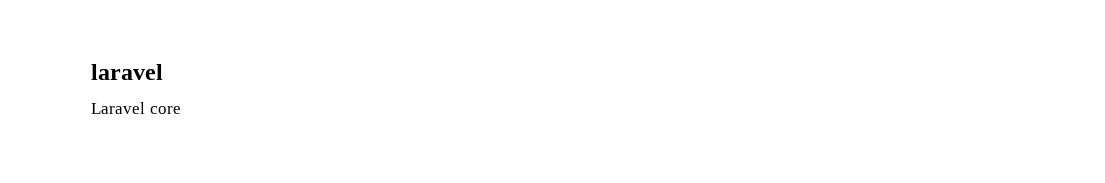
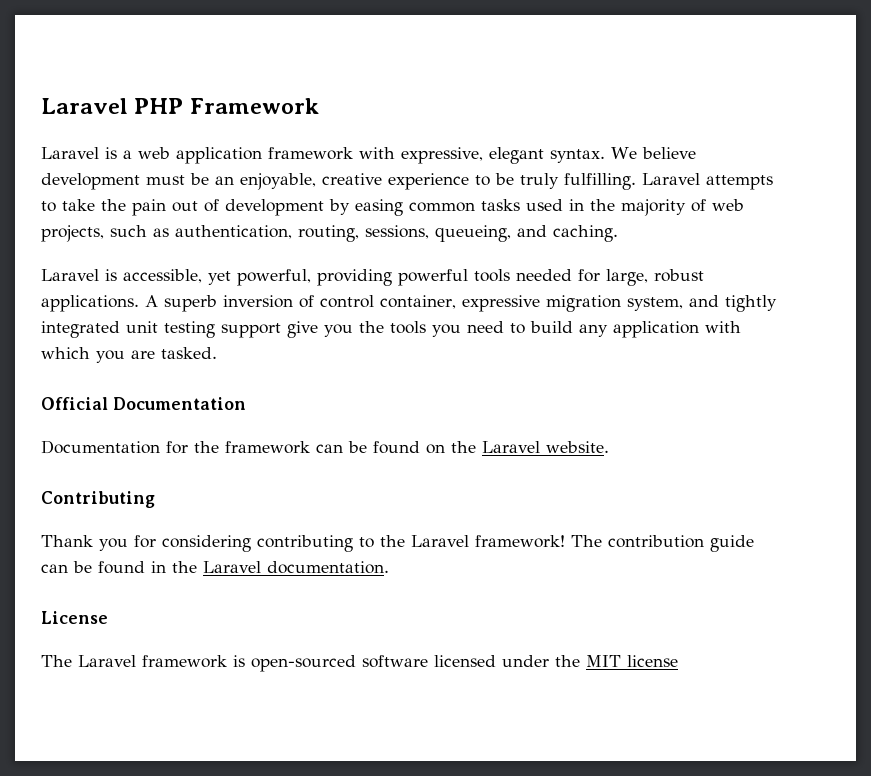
[91,64,163,80] [91,102,181,114] laravel // Laravel core -> [41,98,319,114] [41,147,696,164] [41,173,773,190] [41,199,744,216] [41,225,618,242] [41,269,704,286] [41,295,777,312] [41,321,741,338] [41,347,217,363] [41,397,246,410] [41,440,609,454] [41,491,155,508] [41,535,754,552] [41,561,389,574] [41,611,108,624] [41,655,678,672] Laravel PHP Framework // Laravel is a web application framework with expressive, elegant syntax. We believe development must be an enjoyable, creative experience to be truly fulfilling. Laravel attempts to take the pain out of development by easing common tasks used in the majority of web projects, such as authentication, routing, sessions, queueing, and caching. // Laravel is accessible, yet powerful, providing powerful tools needed for large, robust applications. A superb inversion of control container, expressive migration system, and tightly integrated unit testing support give you the tools you need to build any application with which you are tasked. // Official Documentation // Documentation for the framework can be found on the Laravel website. // Contributing // Thank you for considering contributing to the Laravel framework! The contribution guide can be found in the Laravel documentation. // License // The Laravel framework is open-sourced software licensed under the MIT license

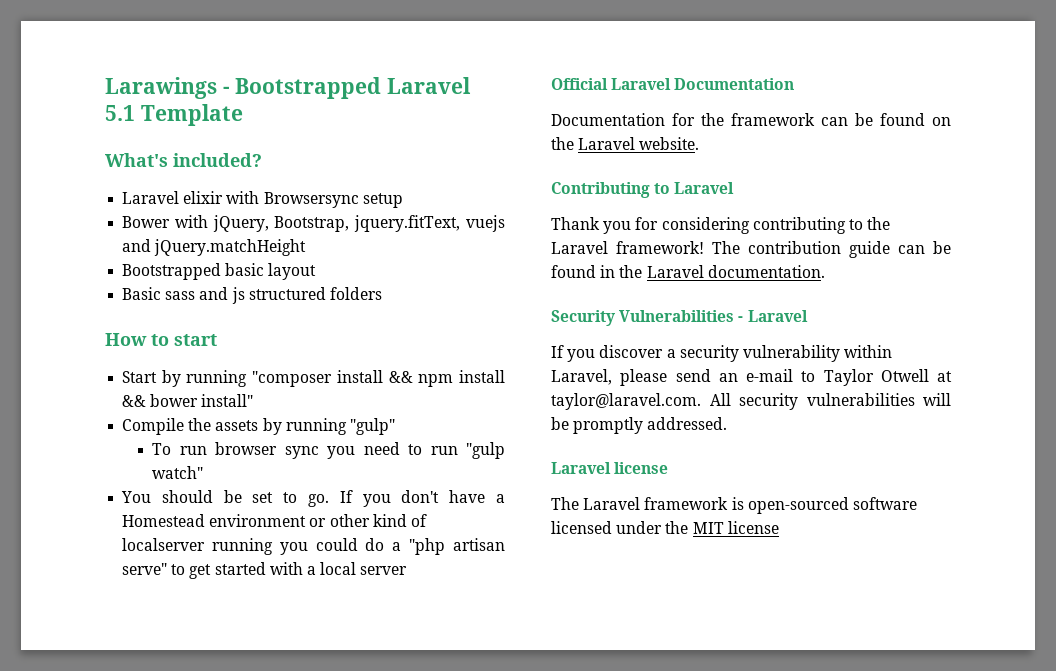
[41,98,319,114] [41,147,696,164] [41,173,773,190] [41,199,744,216] [41,225,618,242] [41,269,704,286] [41,295,777,312] [41,321,741,338] [41,347,217,363] Laravel PHP Framework // Laravel is a web application framework with expressive, elegant syntax. We believe development must be an enjoyable, creative experience to be truly fulfilling. Laravel attempts to take the pain out of development by easing common tasks used in the majority of web projects, such as authentication, routing, sessions, queueing, and caching. // Laravel is accessible, yet powerful, providing powerful tools needed for large, robust applications. A superb inversion of control container, expressive migration system, and tightly integrated unit testing support give you the tools you need to build any application with which you are tasked. -> [105,77,472,99] [105,104,243,126] [105,153,262,167] [122,191,403,208] [122,215,505,232] [122,239,307,256] [122,263,317,280] [122,287,382,304] [105,333,217,346] [122,370,505,387] [122,394,254,407] [122,418,395,435] [152,442,505,459] [152,466,204,479] [121,490,505,507] [122,514,427,527] [122,538,506,555] [122,562,408,579] Larawings - Bootstrapped Laravel 5.1 Template // What's included? // Laravel elixir with Browsersync setup // Bower with jQuery, Bootstrap, jquery.fitText, vuejs and jQuery.matchHeight // Bootstrapped basic layout // Basic sass and js structured folders // How to start // Start by running "composer install && npm install && bower install" // Compile the assets by running "gulp" // To run browser sync you need to run "gulp watch" // You should be set to go. If you don't have a Homestead environment or other kind of localserver running you could do a "php artisan serve" to get started with a local server
(108, 403) none -> [611,78,672,90] Laravel
(155, 499) none -> [654,182,735,194] to Laravel
[41,611,108,624] License -> [551,310,808,326] [551,345,893,362] [551,369,952,386] [551,393,951,410] [551,417,728,434] [551,462,669,474] Security Vulnerabilities - Laravel // If you discover a security vulnerability within Laravel, please send an e-mail to Taylor Otwell at taylor@laravel.com. All security vulnerabilities will be promptly addressed. // Laravel license

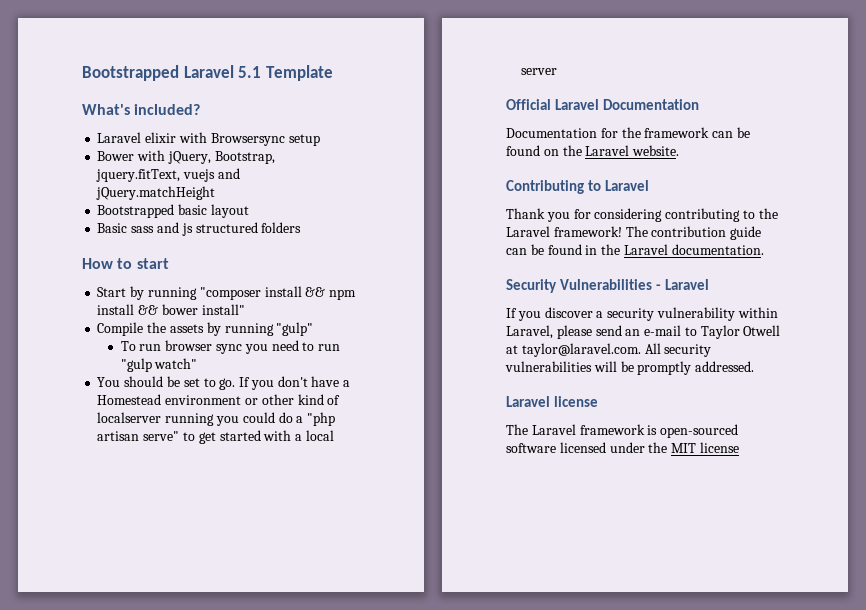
[105,77,230,99] Larawings - -> (82, 73) none

